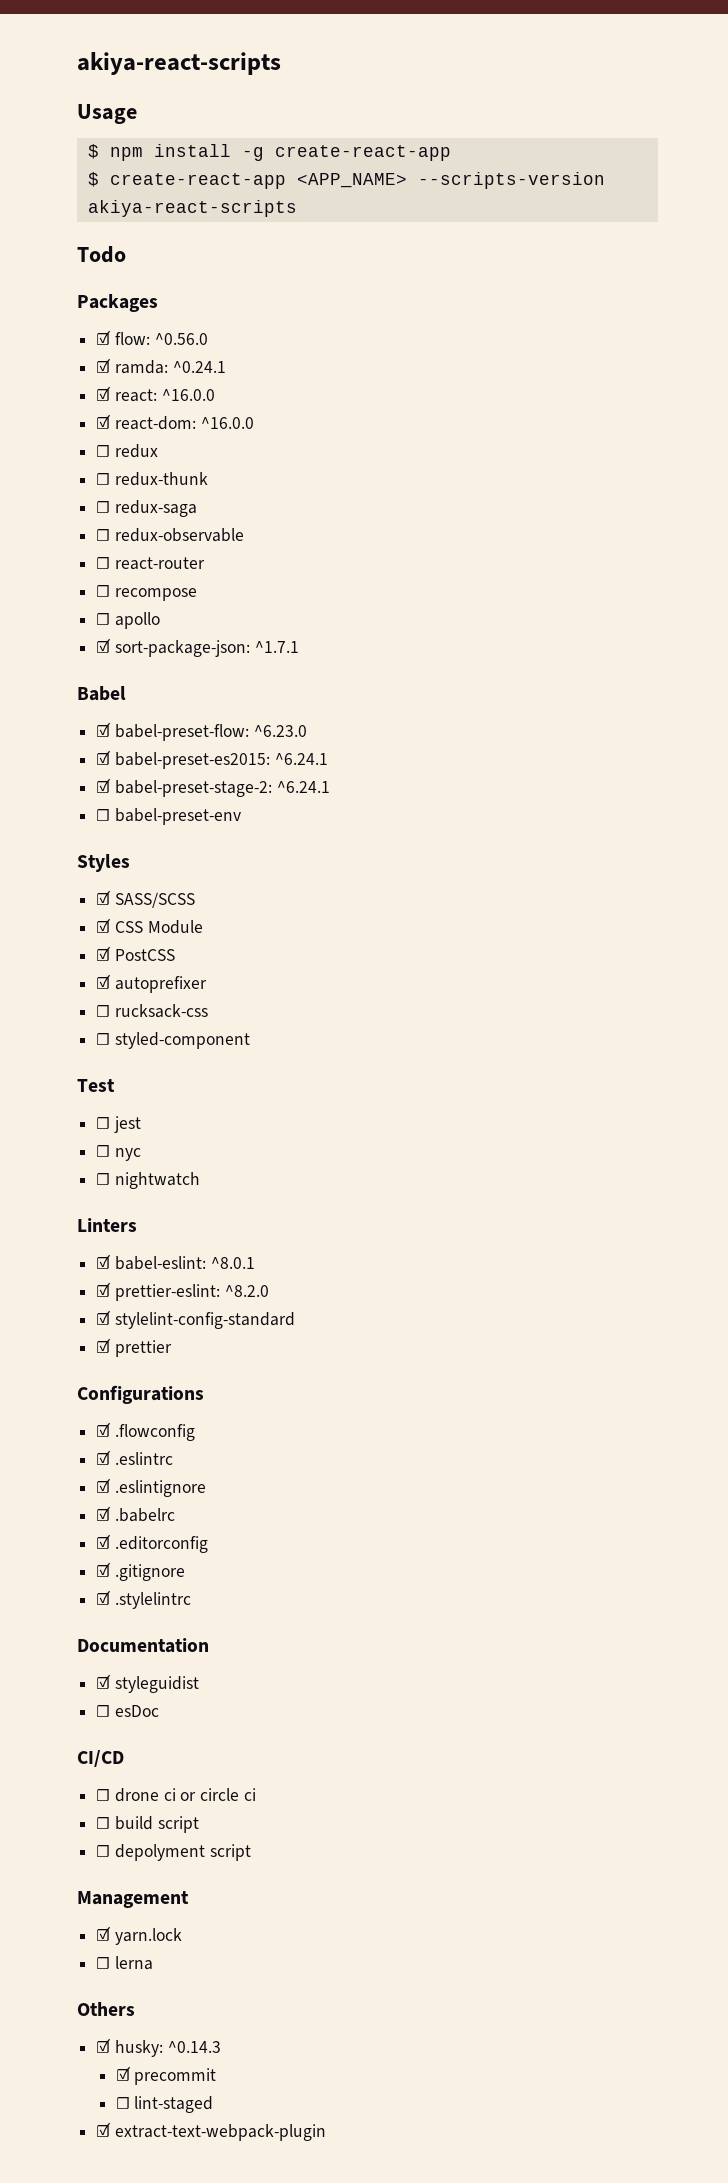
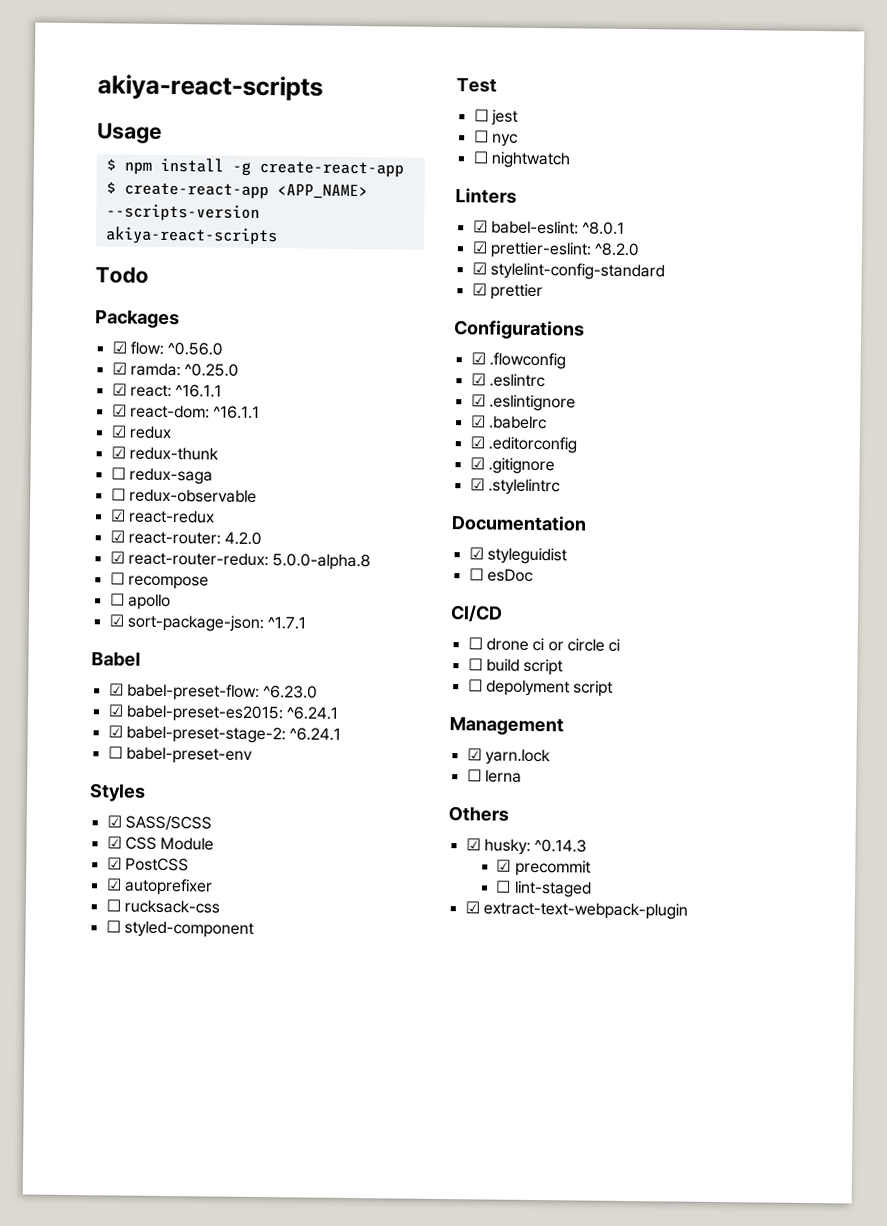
[172,361,226,373] ^0.24.1 -> [184,363,240,377] ^0.25.0
[161,389,215,401] ^16.0.0 -> [175,384,223,398] ^16.1.1
[200,417,254,429] [96,445,111,457] ^16.0.0 // ☐ -> [213,405,261,420] [110,425,127,438] ^16.1.1 // ☑
[96,473,111,485] ☐ -> [110,446,126,459] ☑
[96,557,205,570] ☐ react-router -> [109,509,215,524] [109,530,263,546] [109,551,372,571] ☑ react-redux // ☑ react-router: 4.2.0 // ☑ react-router-redux: 5.0.0-alpha.8

